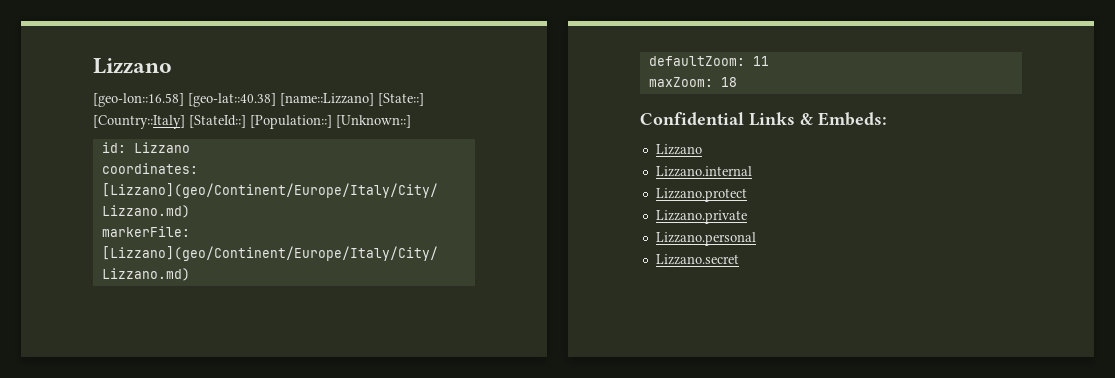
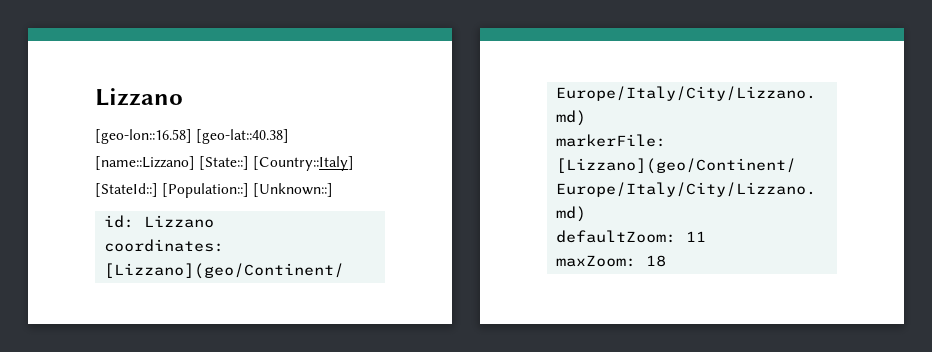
[640,112,887,126] [655,144,702,155] [655,166,752,177] [655,188,747,202] [655,210,747,224] [655,232,756,246] [655,254,739,265] // Confidential Links & Embeds: // Lizzano // Lizzano.internal // Lizzano.protect // Lizzano.private // Lizzano.personal // Lizzano.secret -> (667, 261) none

